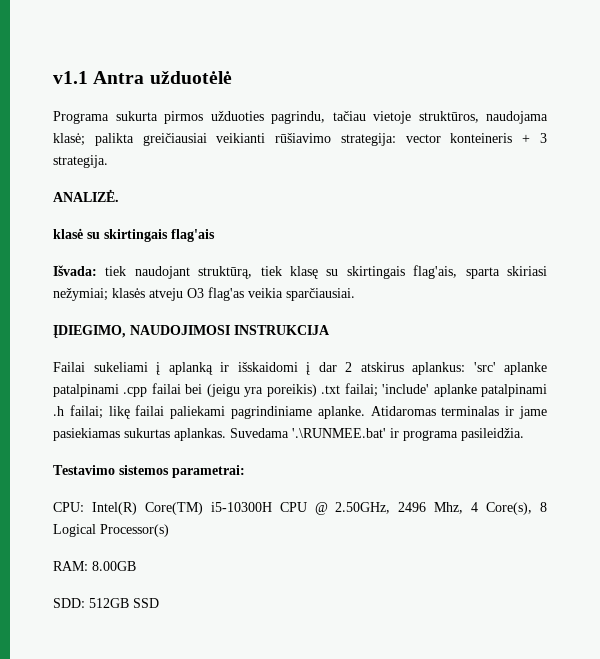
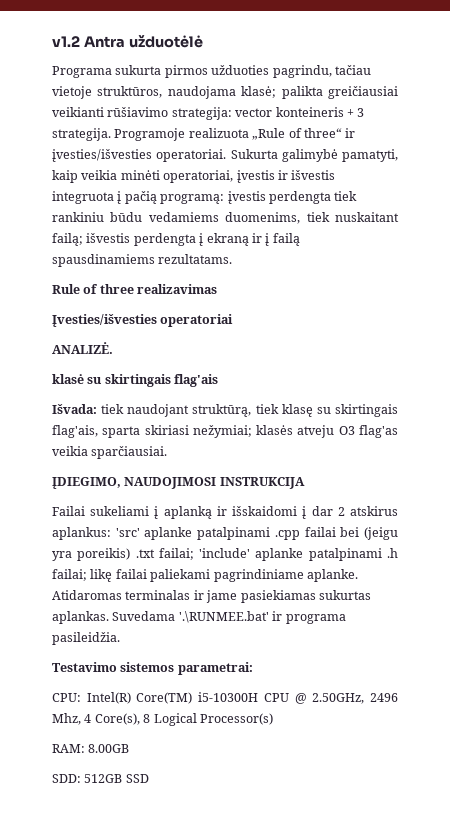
[53,71,88,84] v1.1 -> [52,36,80,47] v1.2
(108, 161) none -> [114,128,356,141] [52,149,398,162] [52,170,336,183] [52,191,358,204] [52,212,399,224] [52,233,300,246] [52,254,233,267] [52,284,218,294] [52,314,234,327] Programoje realizuota „Rule of three“ ir įvesties/išvesties operatoriai. Sukurta galimybė pamatyti, kaip veikia minėti operatoriai, įvestis ir išvestis integruota į pačią programą: įvestis perdengta tiek rankiniu būdu vedamiems duomenims, tiek nuskaitant failą; išvestis perdengta į ekraną ir į failą spausdinamiems rezultatams. // Rule of three realizavimas // Įvesties/išvesties operatoriai

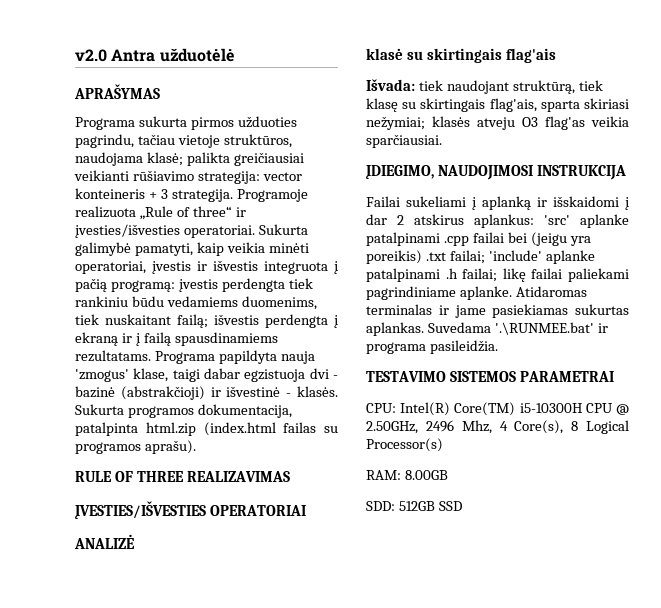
[52,36,80,47] v1.2 -> [75,49,107,62] v2.0
(203, 41) none -> [74,84,160,99] // APRAŠYMAS
[52,284,218,294] [52,314,234,327] [52,342,113,354] // Rule of three realizavimas // Įvesties/išvesties operatoriai // ANALIZĖ. -> [154,350,315,364] [75,368,338,382] [75,386,339,400] [75,404,292,418] [75,422,338,436] [75,440,196,454] [75,471,290,482] [75,501,306,519] [74,534,135,549] Programa papildyta nauja 'zmogus' klase, taigi dabar egzistuoja dvi - bazinė (abstrakčioji) ir išvestinė - klasės. Sukurta programos dokumentacija, patalpinta html.zip (index.html failas su programos aprašu). // RULE OF THREE REALIZAVIMAS // ĮVESTIES/IŠVESTIES OPERATORIAI // ANALIZĖ
[52,662,253,675] Testavimo sistemos parametrai: -> [366,371,614,382] TESTAVIMO SISTEMOS PARAMETRAI

